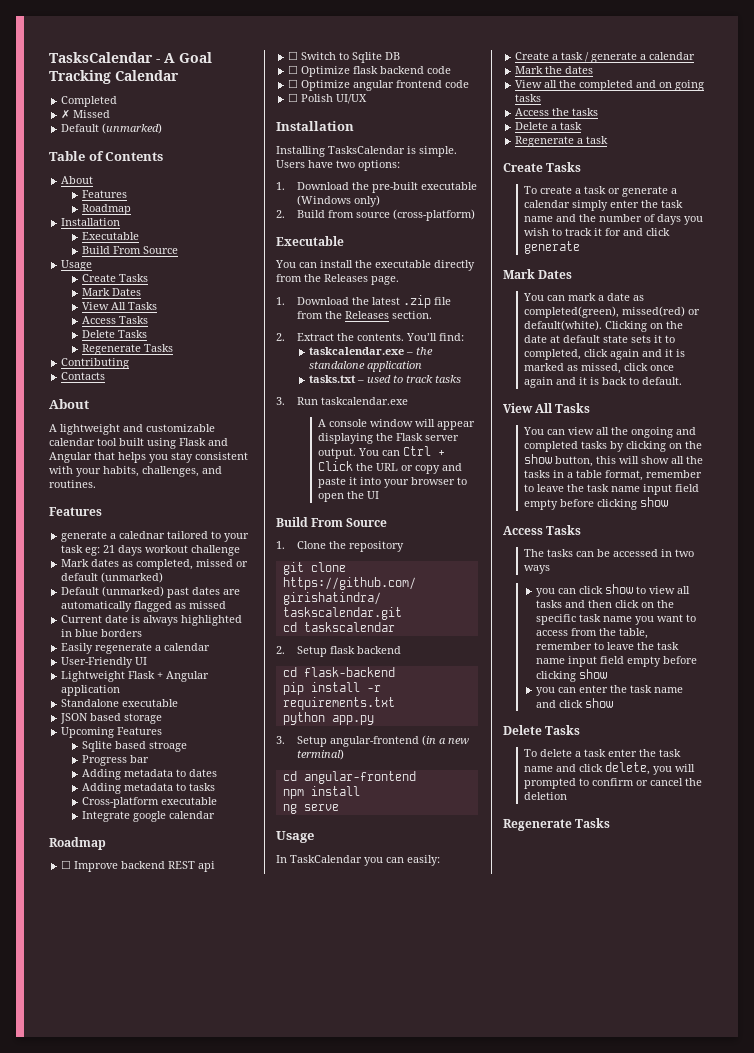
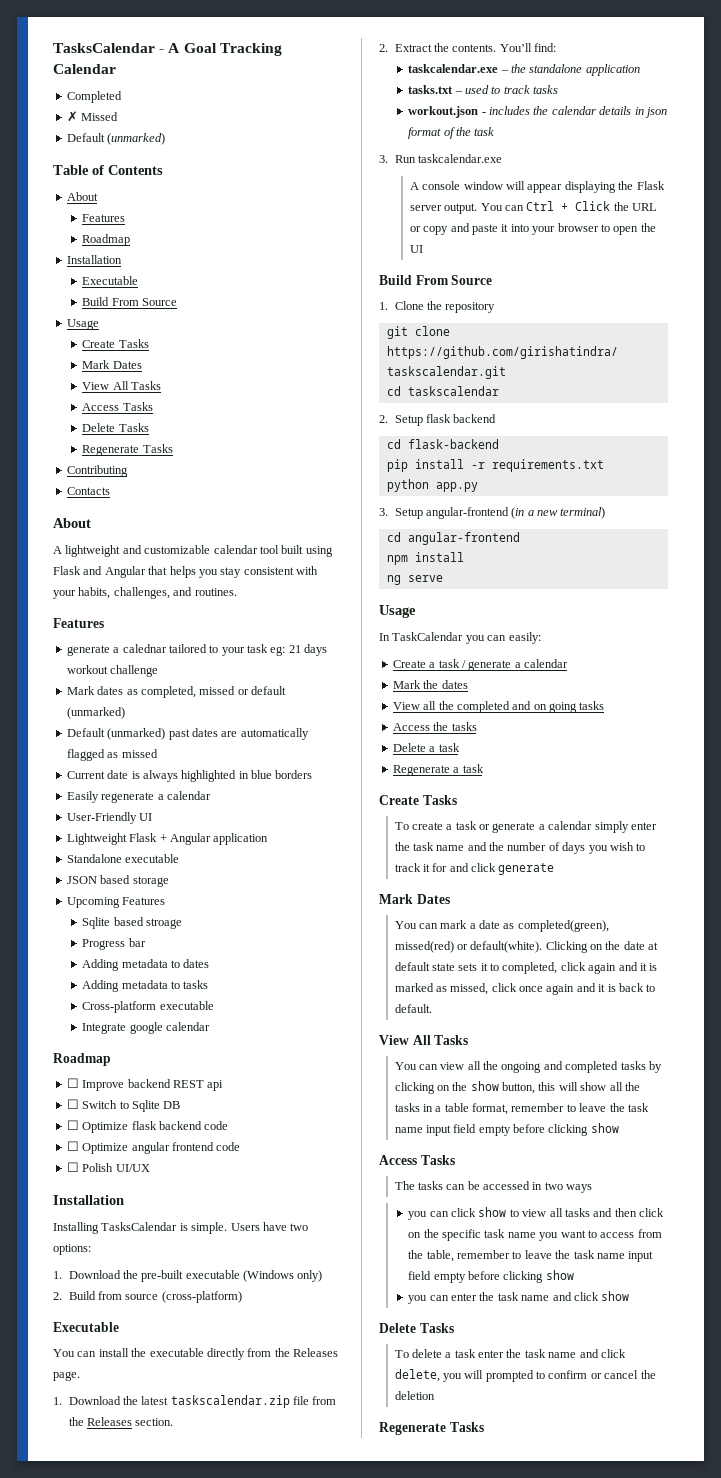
[402,295,431,308] .zip -> [170,1395,290,1408] taskscalendar.zip
(461, 379) none -> [408,106,667,118] [408,127,495,139] // workout.json - includes the calendar details in json format of the task

